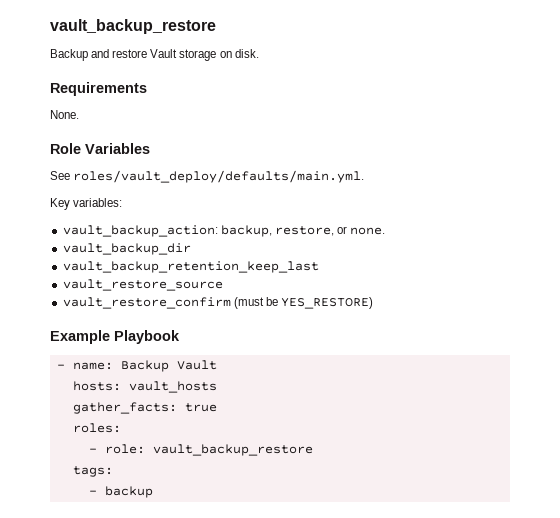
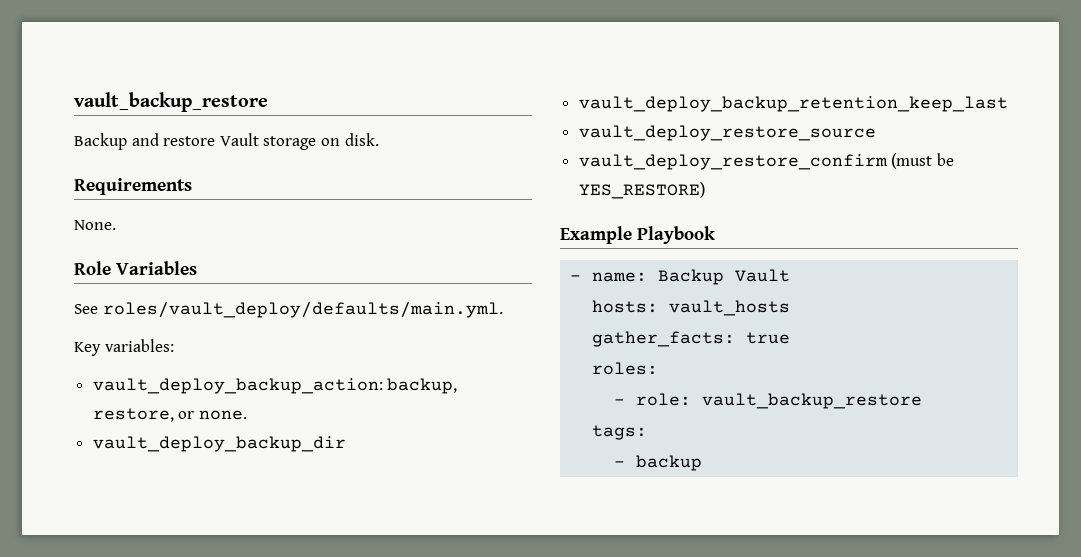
[62,225,218,237] vault_backup_action: -> [92,378,383,394] vault_deploy_backup_action:
[62,243,191,255] [62,261,319,273] [62,279,223,291] [62,297,231,309] vault_backup_dir // vault_backup_retention_keep_last // vault_restore_source // vault_restore_confirm -> [92,436,346,452] [578,96,1008,112] [578,125,876,141] [578,154,888,170] vault_deploy_backup_dir // vault_deploy_backup_retention_keep_last // vault_deploy_restore_source // vault_deploy_restore_confirm

